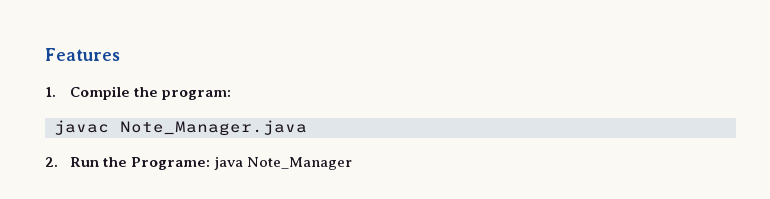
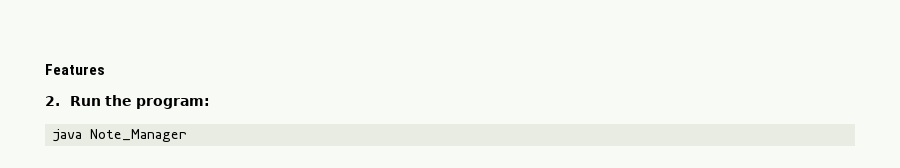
[45,86,232,100] [54,120,307,136] // 1. Compile the program: // javac Note_Manager.java -> (105, 69) none
[131,157,211,170] Programe: -> [136,98,211,109] program: //

